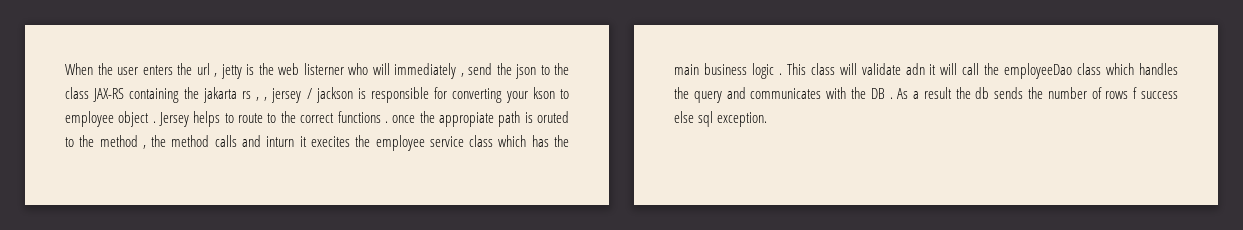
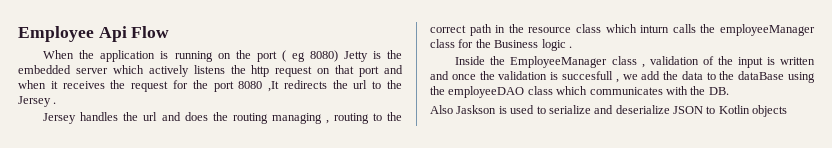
[65,63,569,79] [65,87,570,103] [65,111,570,127] [65,135,570,151] [674,63,1178,79] [674,87,1178,103] [674,111,768,127] When the user enters the url , jetty is the web listerner who will immediately , send the json to the class JAX-RS containing the jakarta rs , , jersey / jackson is responsible for converting your kson to employee object . Jersey helps to route to the correct functions . once the appropiate path is oruted to the method , the method calls and inturn it execites the employee service class which has the main business logic . This class will validate adn it will call the employeeDao class which handles the query and communicates with the DB . As a result the db sends the number of rows f success else sql exception. -> [18,26,170,42] [43,50,403,62] [18,65,404,77] [18,80,402,92] [18,96,57,107] [43,112,402,124] [430,24,815,36] [430,39,572,51] [455,56,815,68] [430,71,815,83] [430,86,729,98] [430,105,788,117] Employee Api Flow // When the application is running on the port ( eg 8080) Jetty is the embedded server which actively listens the http request on that port and when it receives the request for the port 8080 ,It redirects the url to the Jersey . // Jersey handles the url and does the routing managing , routing to the correct path in the resource class which inturn calls the employeeManager class for the Business logic . // Inside the EmployeeManager class , validation of the input is written and once the validation is succesfull , we add the data to the dataBase using the employeeDAO class which communicates with the DB. // Also Jaskson is used to serialize and deserialize JSON to Kotlin objects

